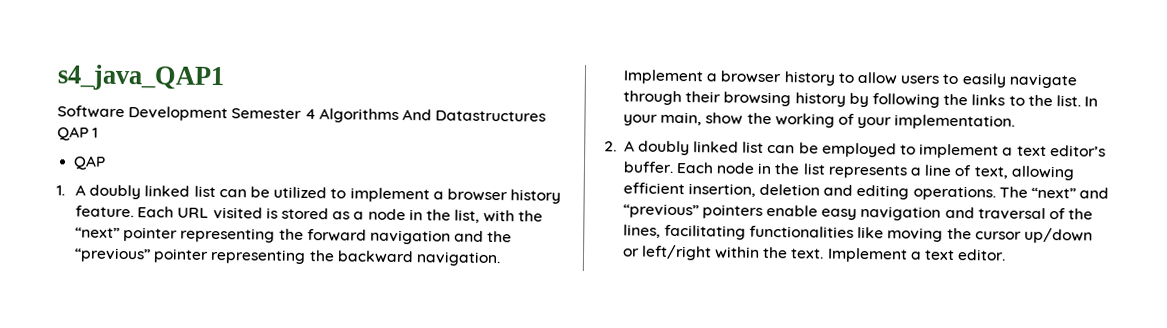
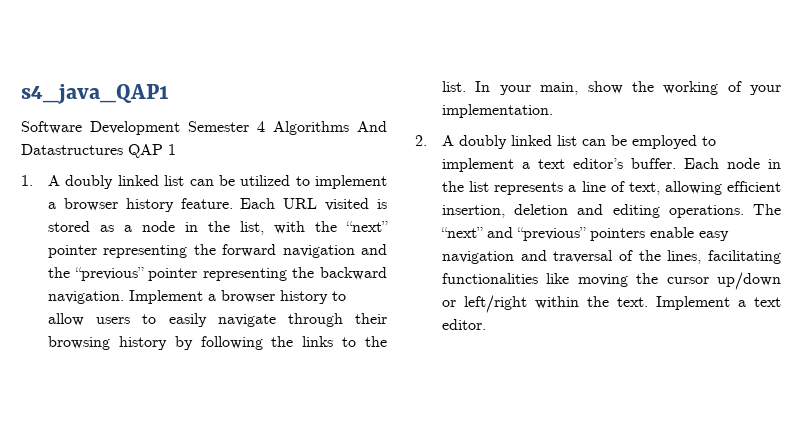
[73,155,107,170] // QAP -> (176, 149) none

